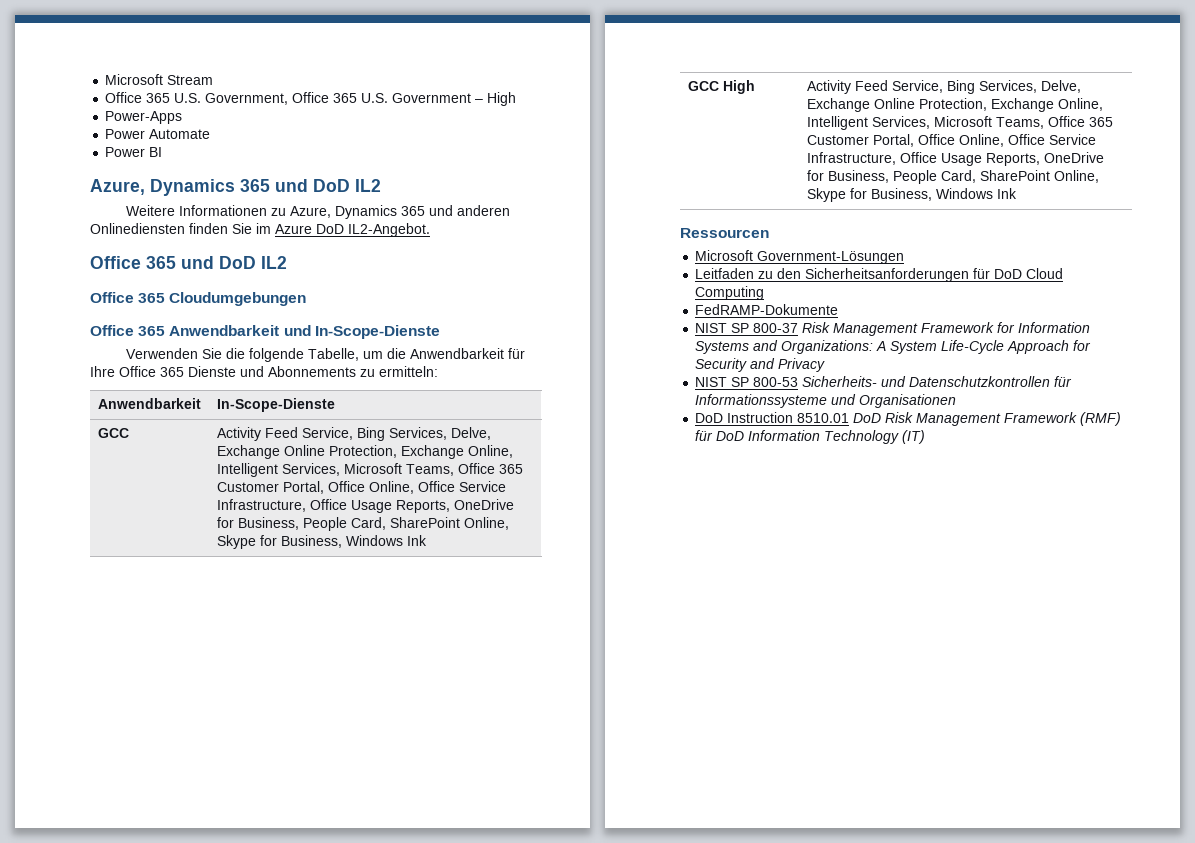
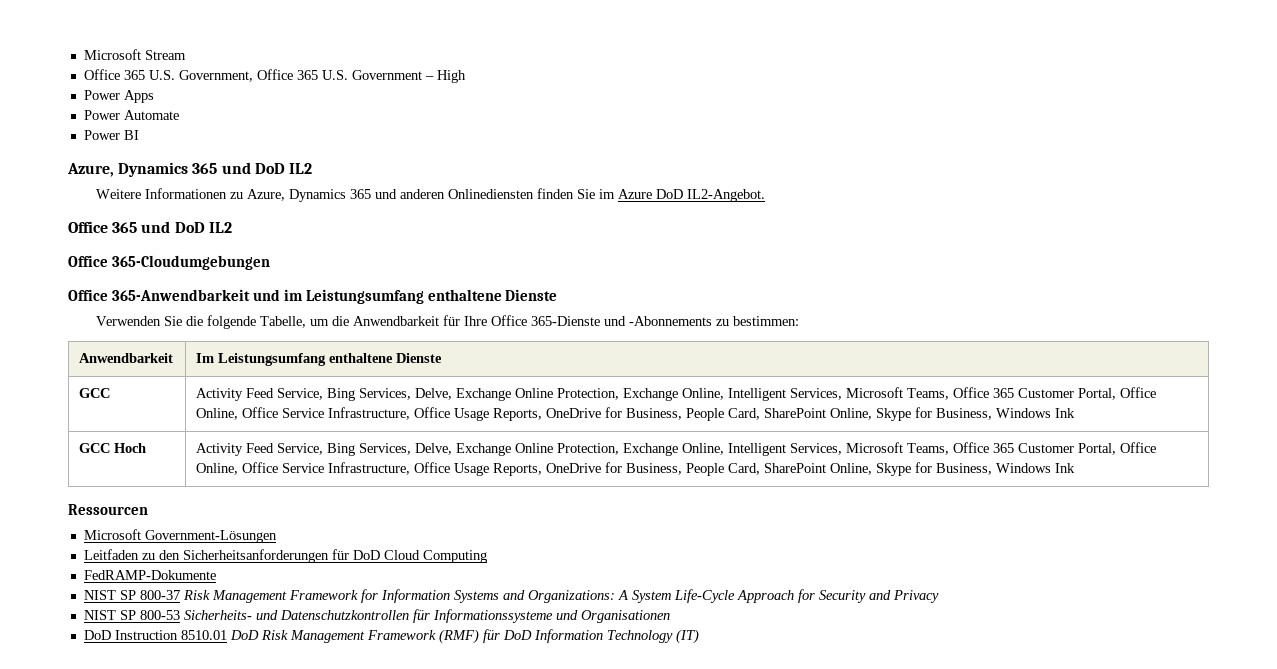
[105,111,183,124] Power-Apps -> [83,90,154,103] Power Apps
[138,292,307,306] [90,325,440,339] 365 Cloudumgebungen // Office 365 Anwendbarkeit und In-Scope-Dienste -> [111,255,270,270] [68,289,558,304] 365-Cloudumgebungen // Office 365-Anwendbarkeit und im Leistungsumfang enthaltene Dienste
[160,366,438,377] [97,398,201,409] [216,398,335,412] 365 Dienste und Abonnements zu ermitteln: // Anwendbarkeit | In-Scope-Dienste -> [530,316,799,326] [79,353,174,363] [196,353,443,366] 365-Dienste und -Abonnements zu bestimmen: // Anwendbarkeit | Im Leistungsumfang enthaltene Dienste
[722,80,755,94] High -> [114,443,147,453] Hoch

